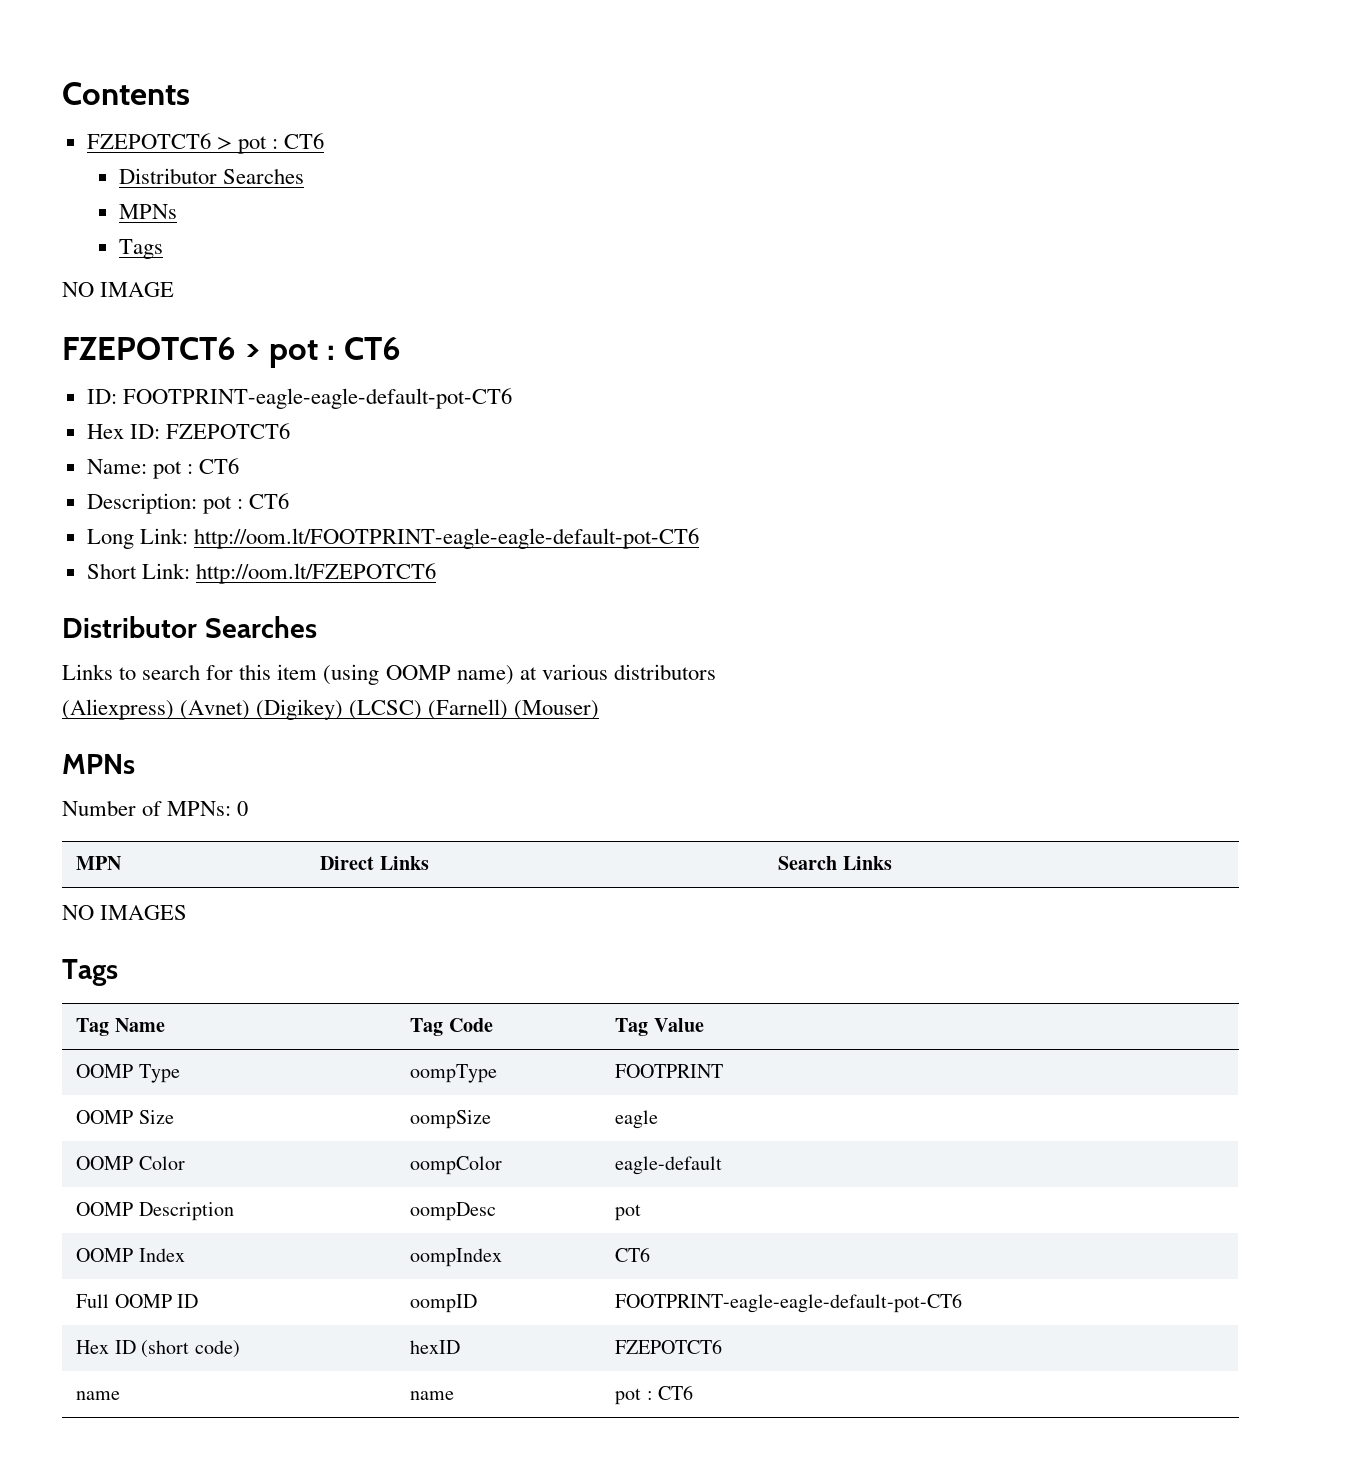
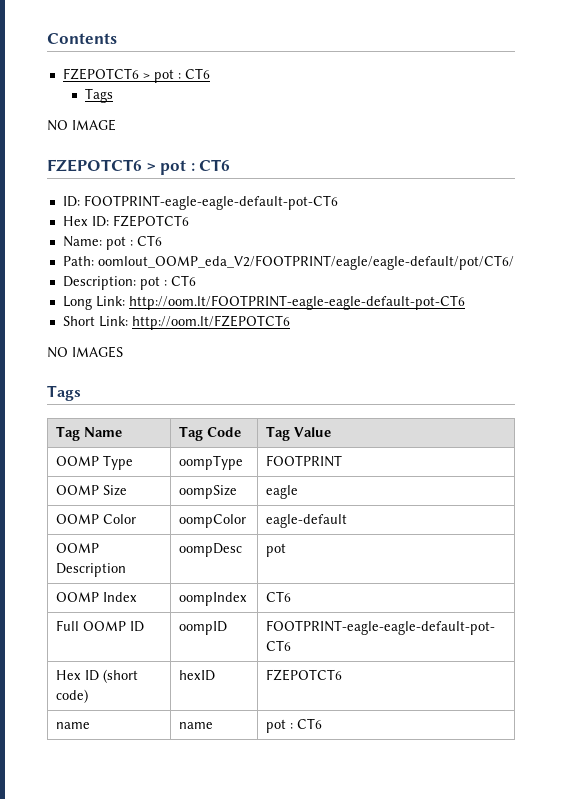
[118,168,304,184] [118,204,177,219] // Distributor Searches // MPNs -> (210, 73) none
(239, 466) none -> [62,255,514,270] // Path: oomlout_OOMP_eda_V2/FOOTPRINT/eagle/eagle-default/pot/CT6/
[62,616,317,638] [62,664,716,685] [62,699,600,720] [62,754,135,774] [62,800,249,816] [76,856,123,870] [320,856,429,870] [778,856,892,870] // Distributor Searches // Links to search for this item (using OOMP name) at various distributors // (Aliexpress) (Avnet) (Digikey) (LCSC) (Farnell) (Mouser) // MPNs // Number of MPNs: 0 // MPN | Direct Links | Search Links -> (290, 322) none

